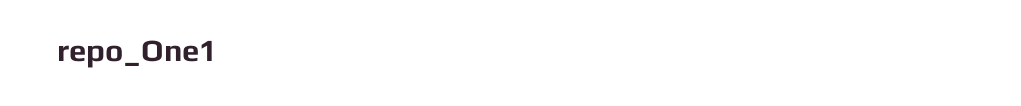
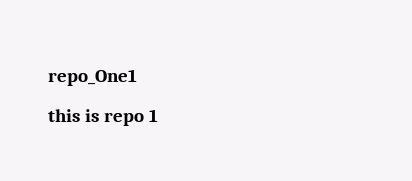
(217, 54) none -> [48,109,158,126] // this is repo 1

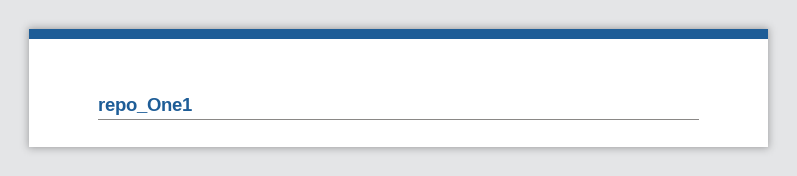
[48,109,158,126] // this is repo 1 -> (192, 106) none

